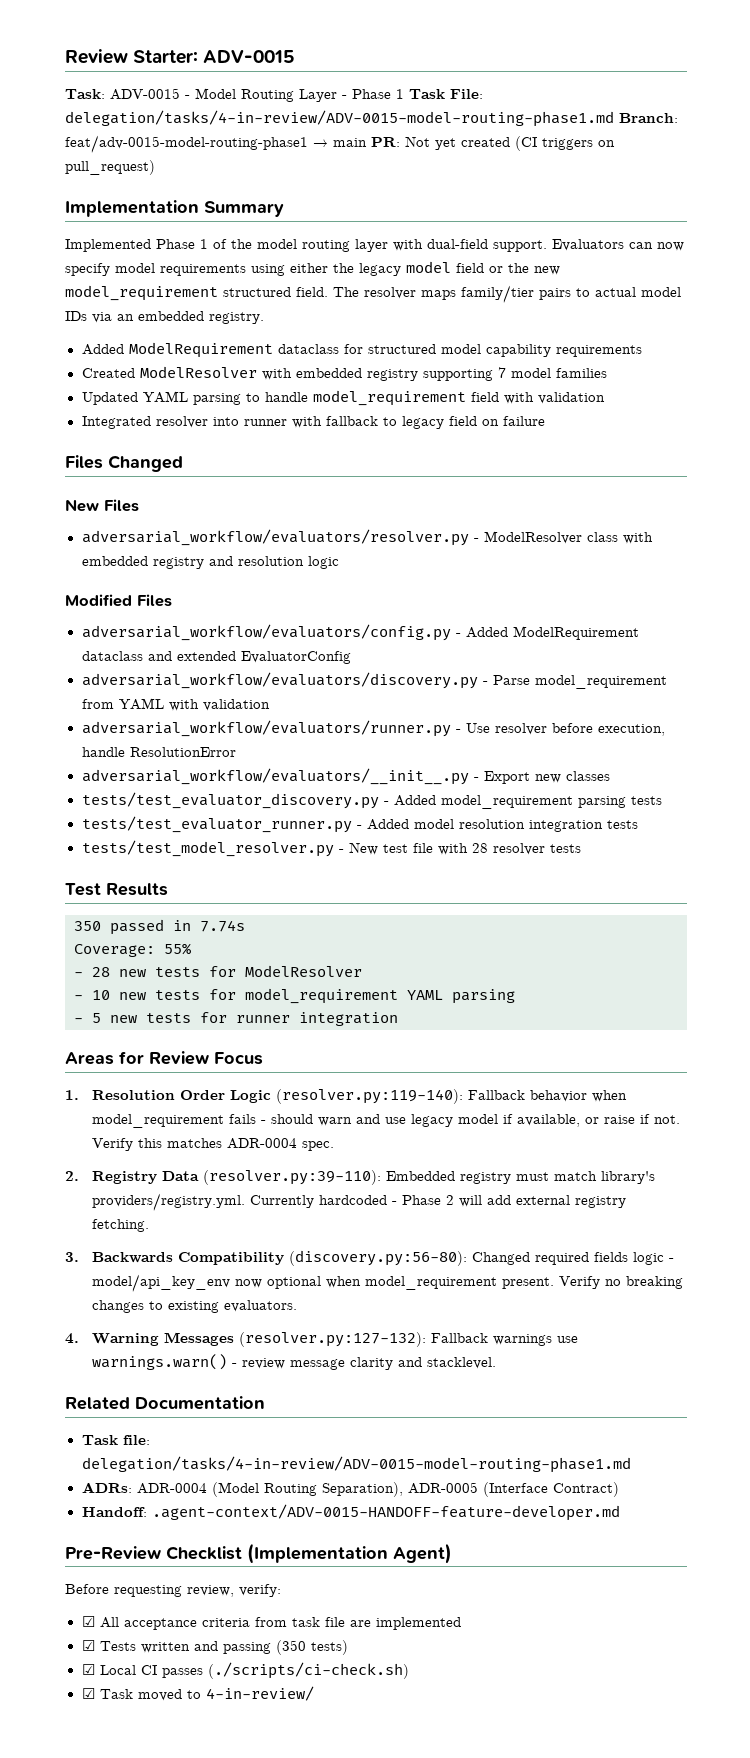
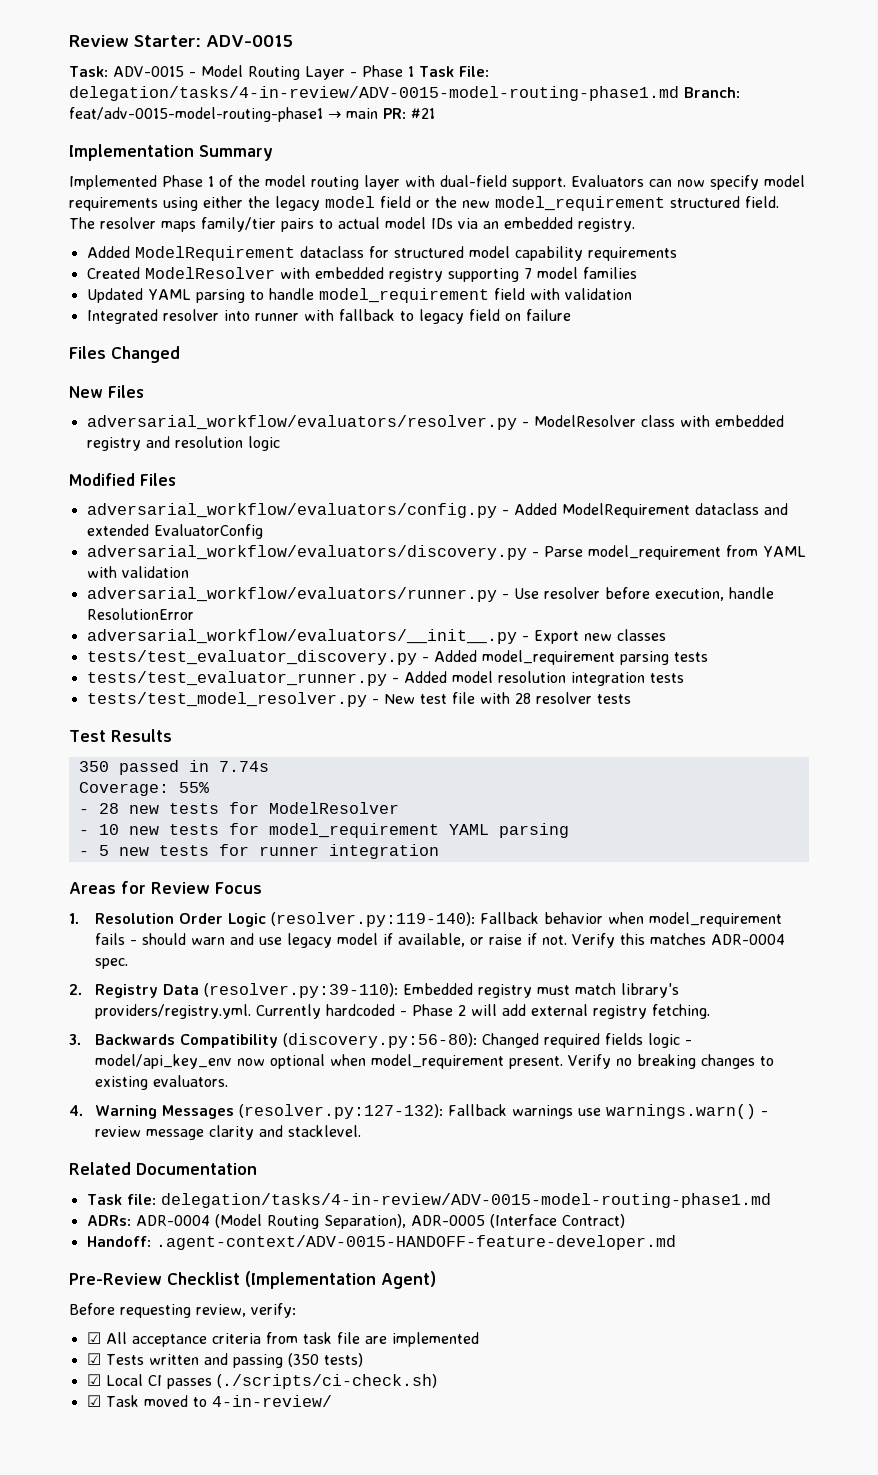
[405,136,615,151] [65,160,155,175] Not yet created (CI triggers on pull_request) -> [411,108,435,119] #21

